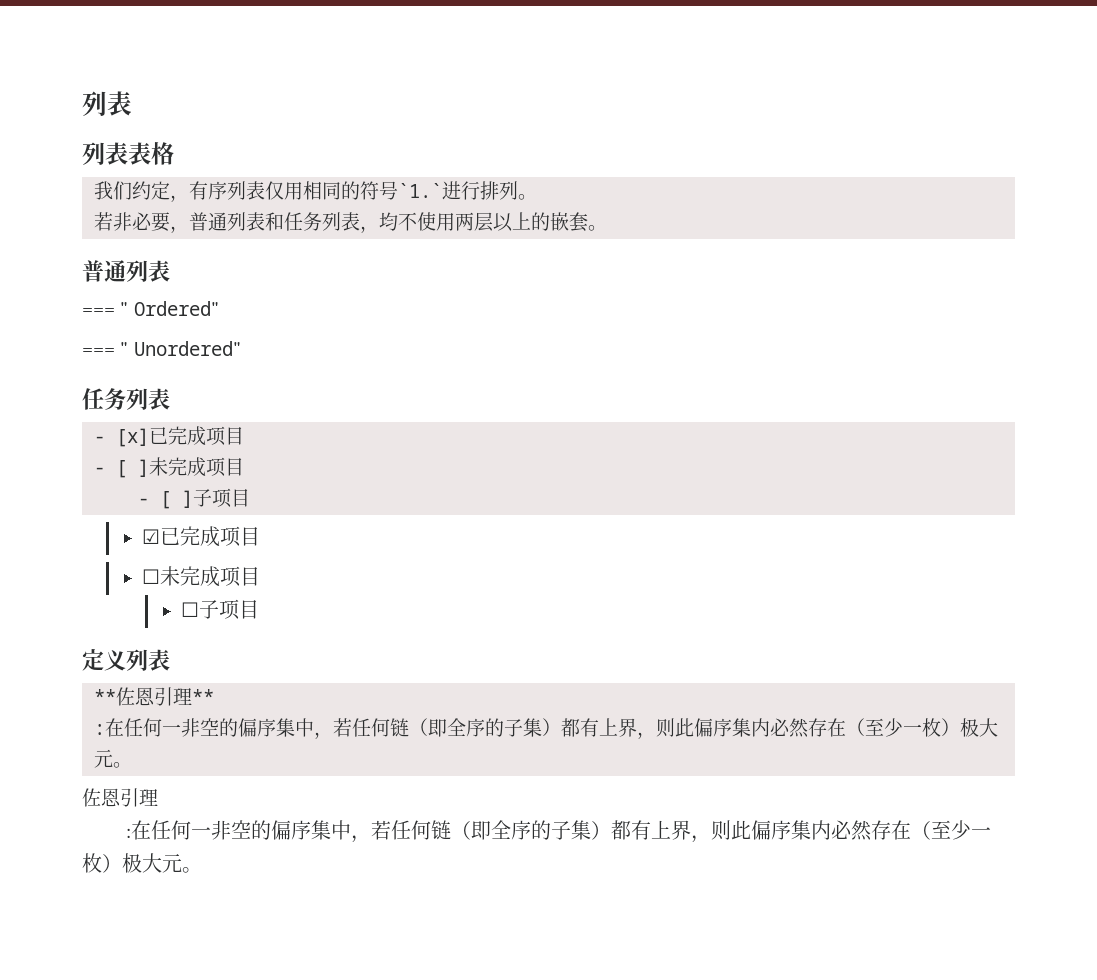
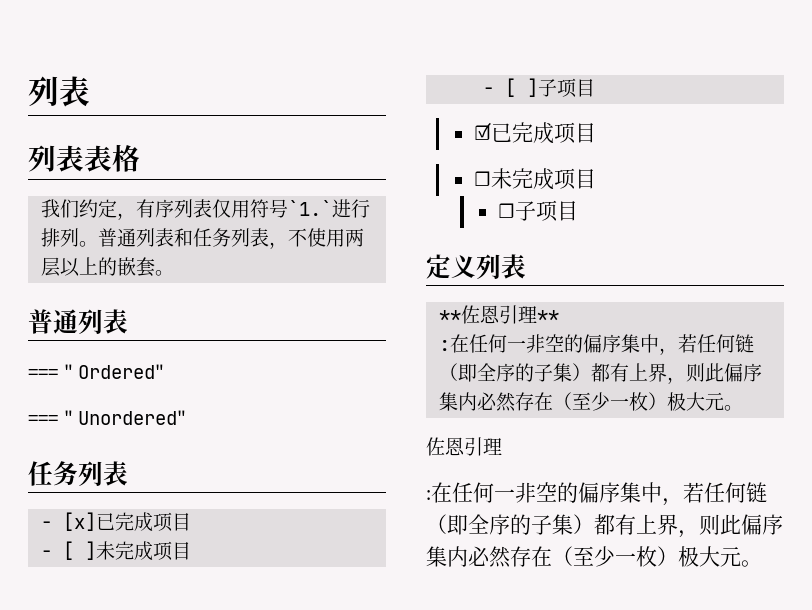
[303,181,360,200] 相同的 -> (250, 209) none
[94,212,189,233] // 若非必要， -> (98, 244) none
[379,212,398,231] 均 -> (288, 245) none

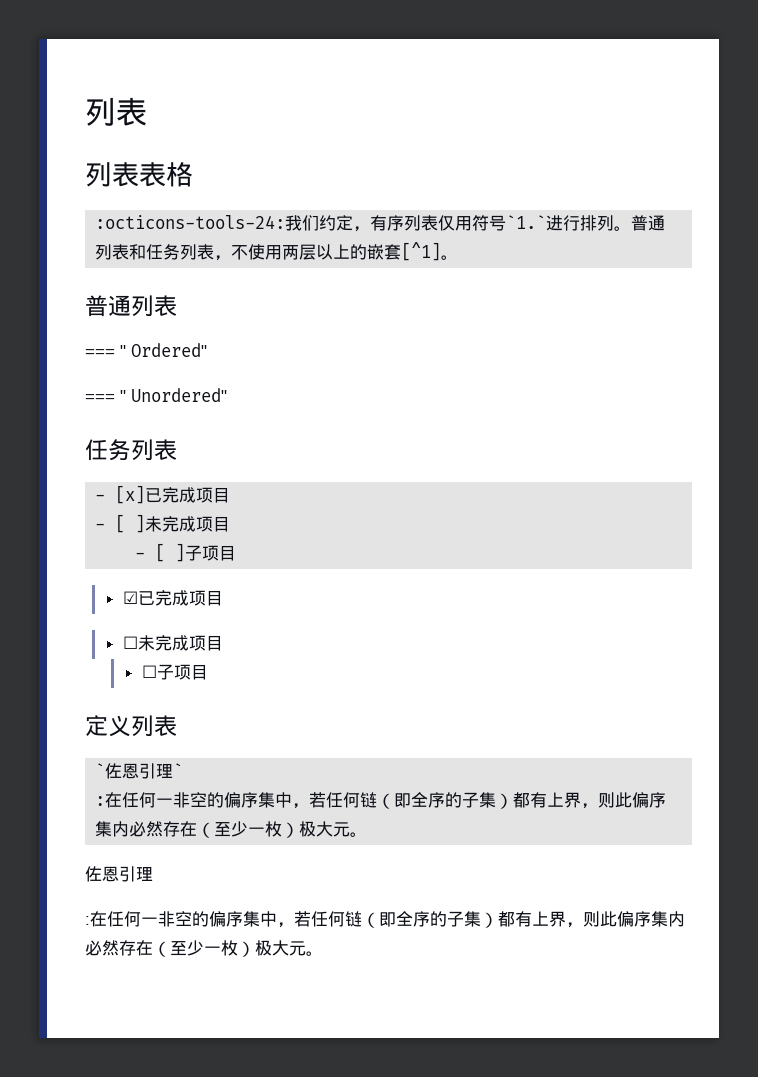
(140, 158) none -> [95,215,286,229] :octicons-tools-24:
(155, 267) none -> [401,242,442,261] [^1]
[438,305,559,324] **佐恩引理** -> [95,763,184,779] `佐恩引理`

